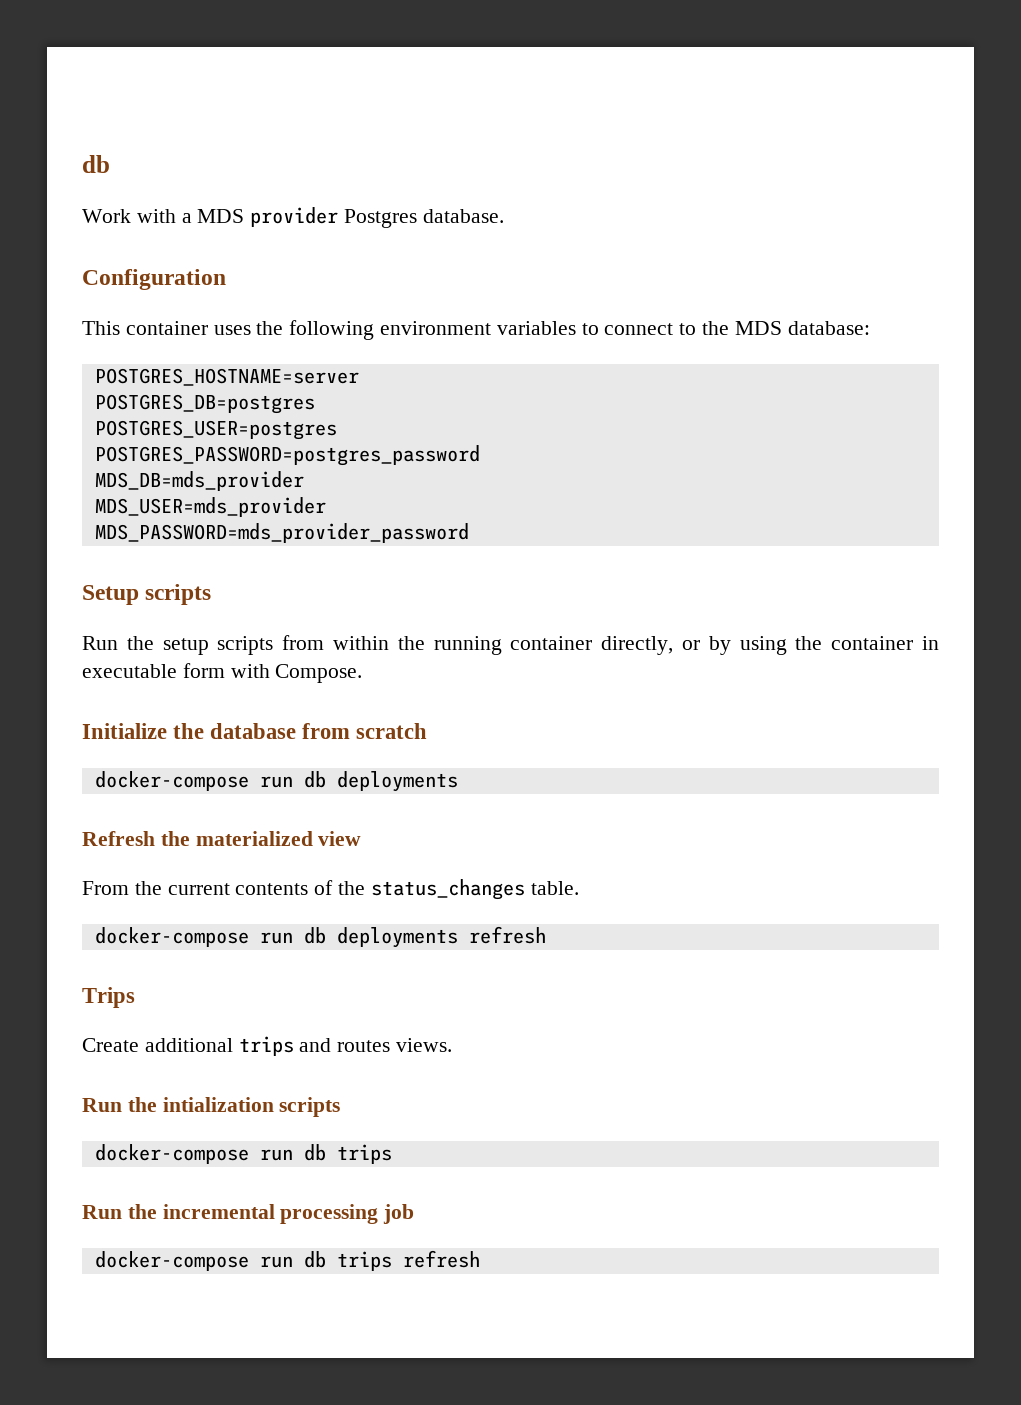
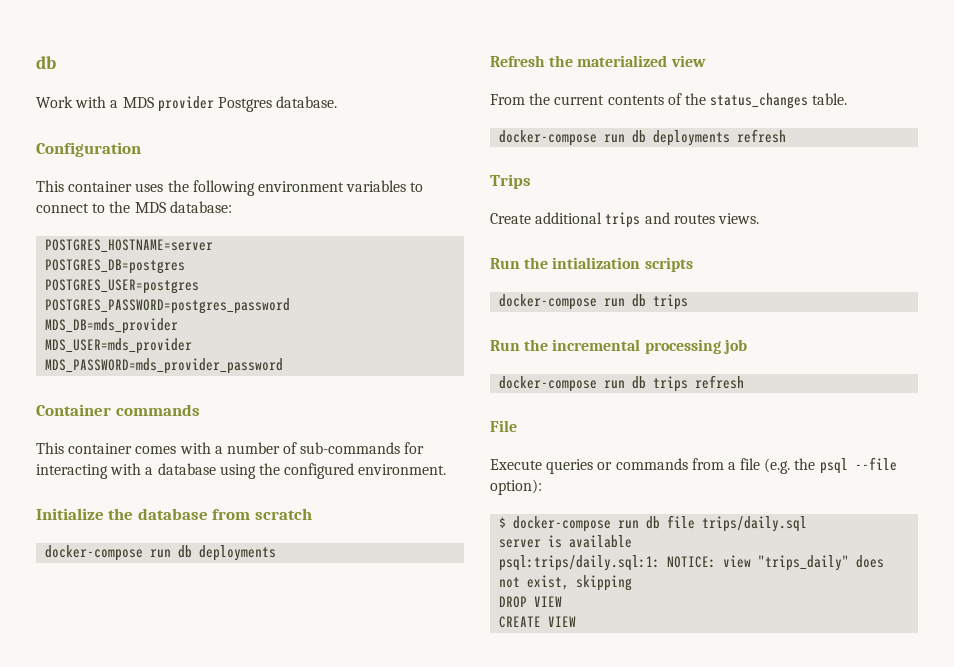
[82,584,212,605] [82,635,939,655] [82,663,363,683] Setup scripts // Run the setup scripts from within the running container directly, or by using the container in executable form with Compose. -> [36,404,200,416] [36,442,425,454] [36,463,447,479] Container commands // This container comes with a number of sub-commands for interacting with a database using the configured environment.
(480, 1259) none -> [490,420,517,432] [490,457,897,474] [490,479,542,495] [499,515,808,532] [499,535,633,548] [499,555,885,571] [499,575,633,591] [499,596,563,608] [499,616,577,628] // File // Execute queries or commands from a file (e.g. the psql --file option): // $ docker-compose run db file trips/daily.sql // server is available // psql:trips/daily.sql:1: NOTICE: view "trips_daily" does not exist, skipping // DROP VIEW // CREATE VIEW

